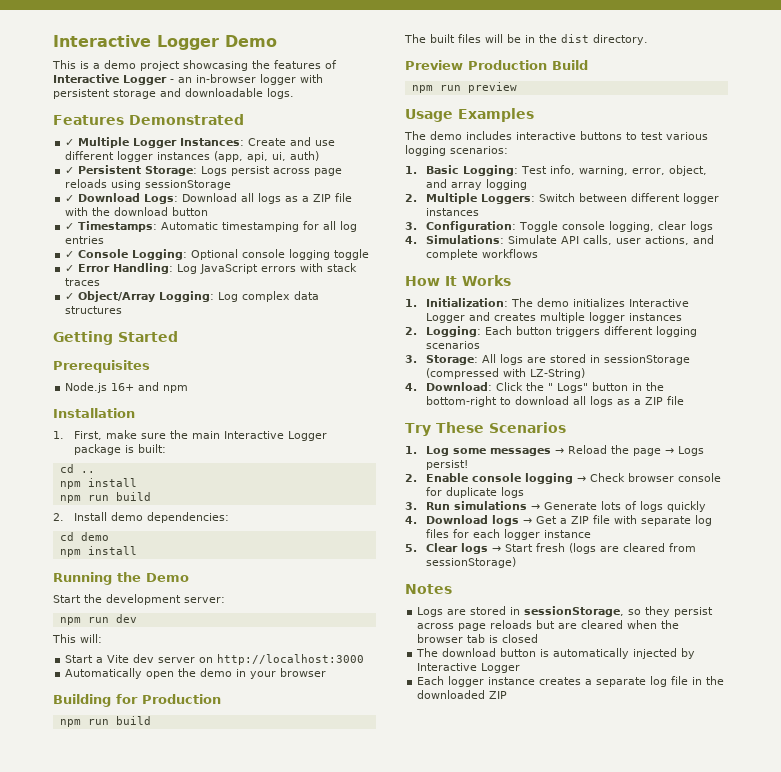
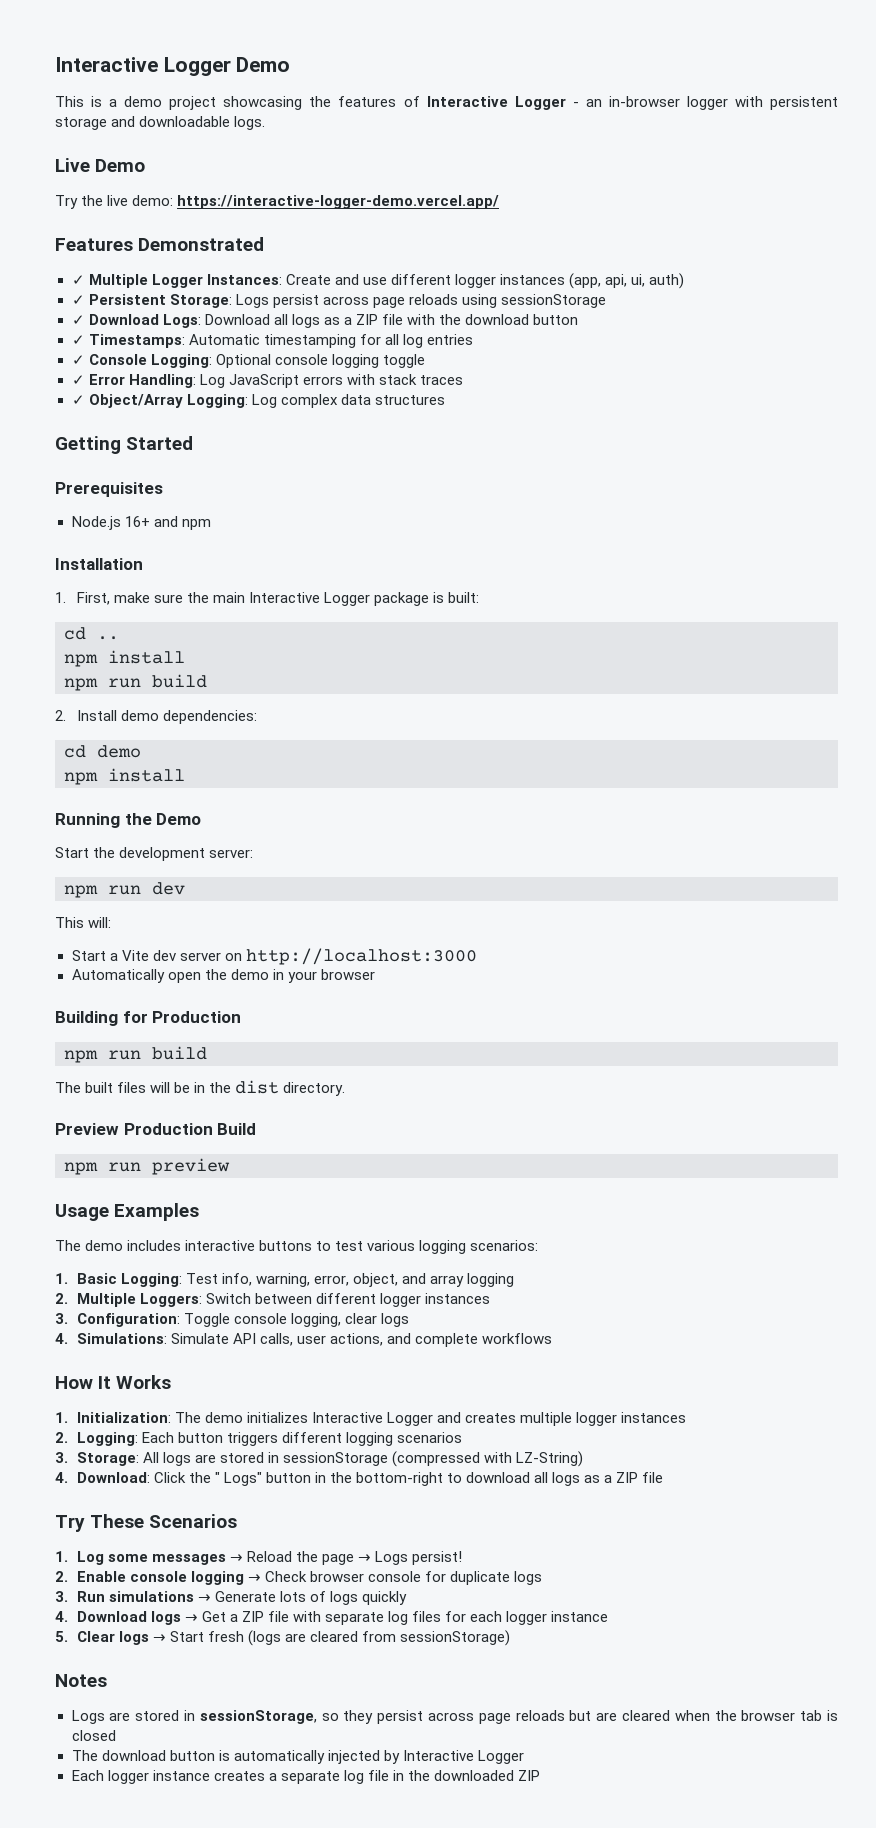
(294, 93) none -> [55,158,146,172] [55,195,500,209] // Live Demo // Try the live demo: https://interactive-logger-demo.vercel.app/

